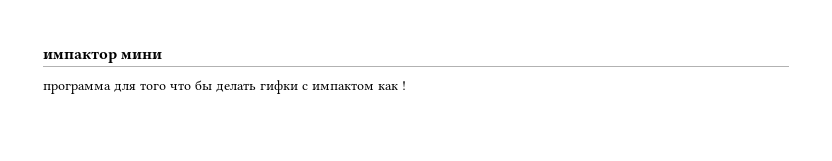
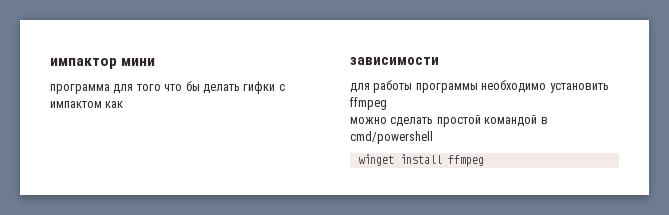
[402,81,406,90] ! -> [350,57,439,65] [350,80,609,93] [350,97,387,110] [350,115,548,127] [350,131,433,144] [357,154,484,167] // зависимости // для работы программы необходимо установить ffmpeg // можно сделать простой командой в cmd/powershell // winget install ffmpeg

